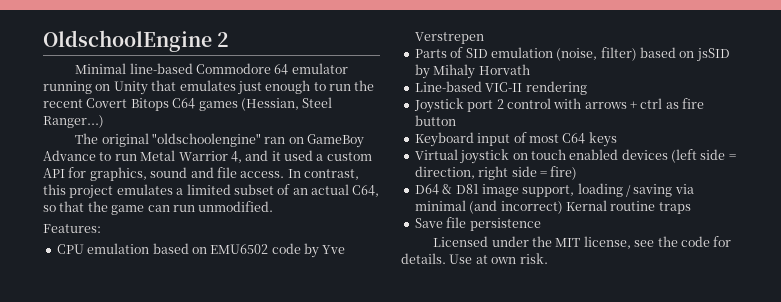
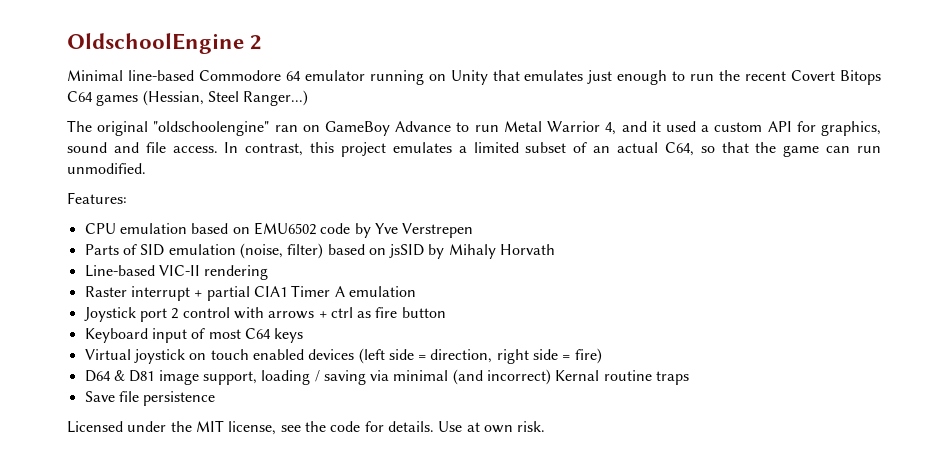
(587, 88) none -> [84,285,416,301] // Raster interrupt + partial CIA1 Timer A emulation

